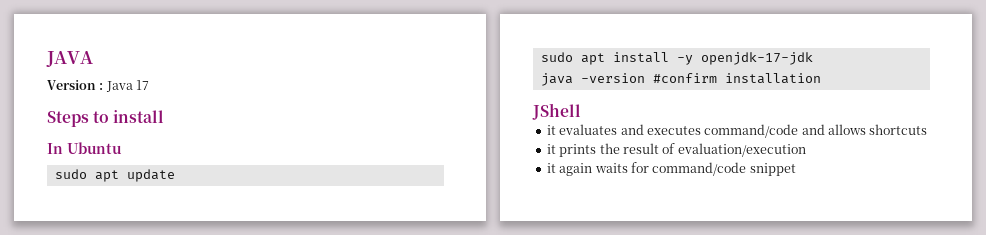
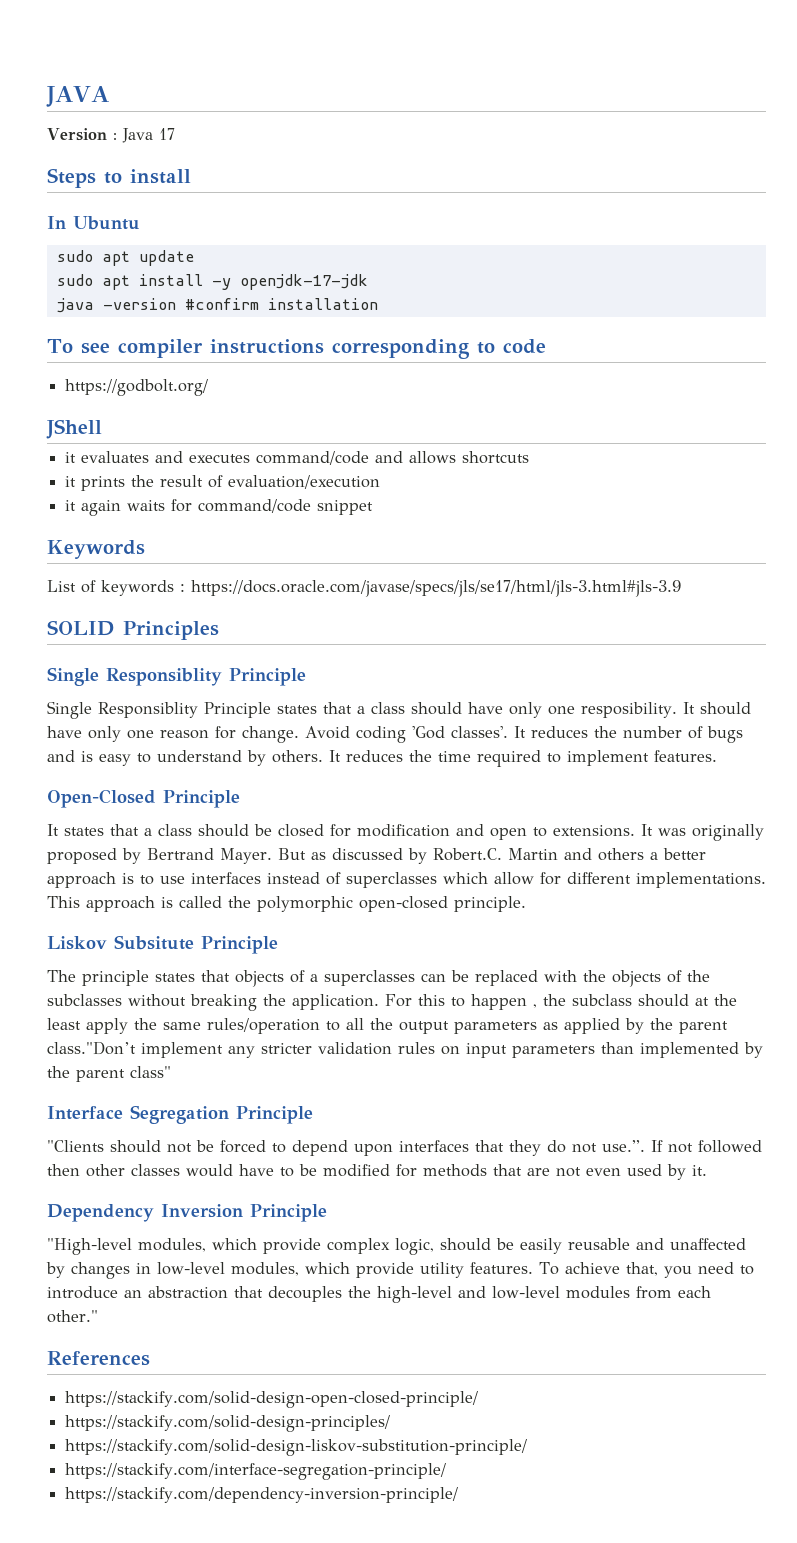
(821, 78) none -> [47,339,546,359] [65,379,209,396] // To see compiler instructions corresponding to code // https://godbolt.org/
(796, 169) none -> [47,540,145,559] [47,580,681,597] [47,620,219,640] [47,667,306,686] [47,701,751,719] [47,726,743,743] [47,750,717,767] [47,789,240,808] [47,824,764,841] [47,848,706,864] [47,872,766,888] [47,896,526,912] [47,935,278,954] [47,970,710,987] [47,994,737,1011] [47,1018,728,1034] [47,1041,763,1058] [47,1066,171,1082] [47,1105,313,1124] [47,1140,762,1156] [47,1164,707,1180] [47,1204,327,1222] [47,1238,746,1255] [46,1262,754,1279] [47,1286,711,1303] [47,1310,98,1323] [47,1351,150,1366] [65,1391,479,1408] [65,1415,391,1432] [65,1439,528,1456] [65,1463,447,1480] [65,1487,459,1503] // Keywords // List of keywords : https://docs.oracle.com/javase/specs/jls/se17/html/jls-3.html#jls-3.9 // SOLID Principles // Single Responsiblity Principle // Single Responsiblity Principle states that a class should have only one resposibility. It should have only one reason for change. Avoid coding 'God classes'. It reduces the number of bugs and is easy to understand by others. It reduces the time required to implement features. // Open-Closed Principle // It states that a class should be closed for modification and open to extensions. It was originally proposed by Bertrand Mayer. But as discussed by Robert.C. Martin and others a better approach is to use interfaces instead of superclasses which allow for different implementations. This approach is called the polymorphic open-closed principle. // Liskov Subsitute Principle // The principle states that objects of a superclasses can be replaced with the objects of the subclasses without breaking the application. For this to happen , the subclass should at the least apply the same rules/operation to all the output parameters as applied by the parent class."Don’t implement any stricter validation rules on input parameters than implemented by the parent class" // Interface Segregation Principle // "Clients should not be forced to depend upon interfaces that they do not use.”. If not followed then other classes would have to be modified for methods that are not even used by it. // Dependency Inversion Principle // "High-level modules, which provide complex logic, should be easily reusable and unaffected by changes in low-level modules, which provide utility features. To achieve that, you need to introduce an abstraction that decouples the high-level and low-level modules from each other." // References // https://stackify.com/solid-design-open-closed-principle/ // https://stackify.com/solid-design-principles/ // https://stackify.com/solid-design-liskov-substitution-principle/ // https://stackify.com/interface-segregation-principle/ // https://stackify.com/dependency-inversion-principle/

